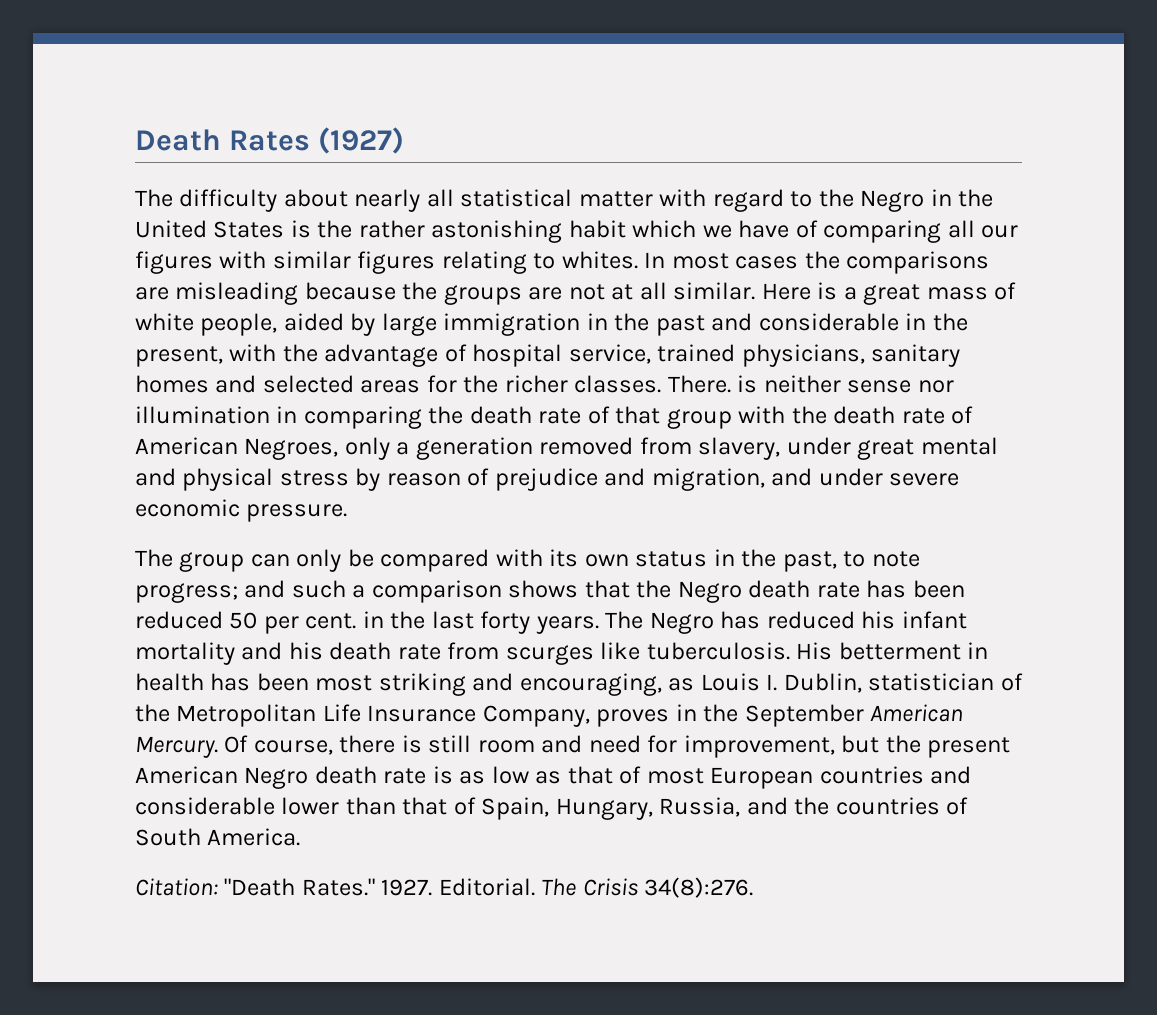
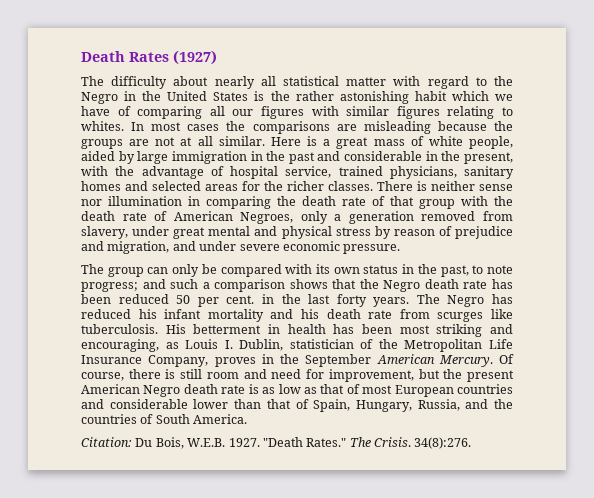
[667,375,731,393] There. -> [377,181,413,191] There
[224,878,638,896] "Death Rates." 1927. Editorial. The Crisis -> [135,437,411,449] Du Bois, W.E.B. 1927. "Death Rates." The Crisis.

